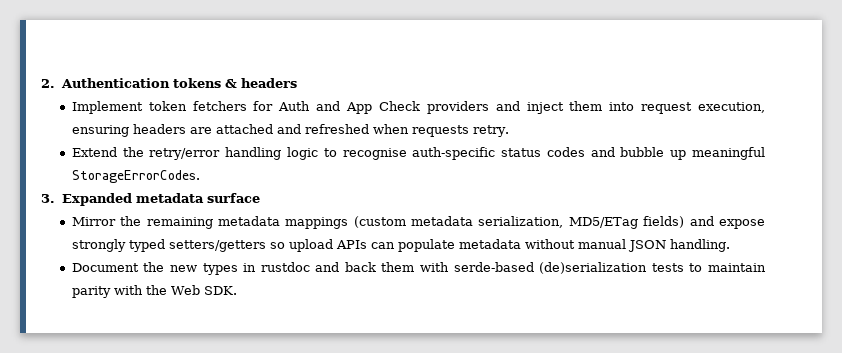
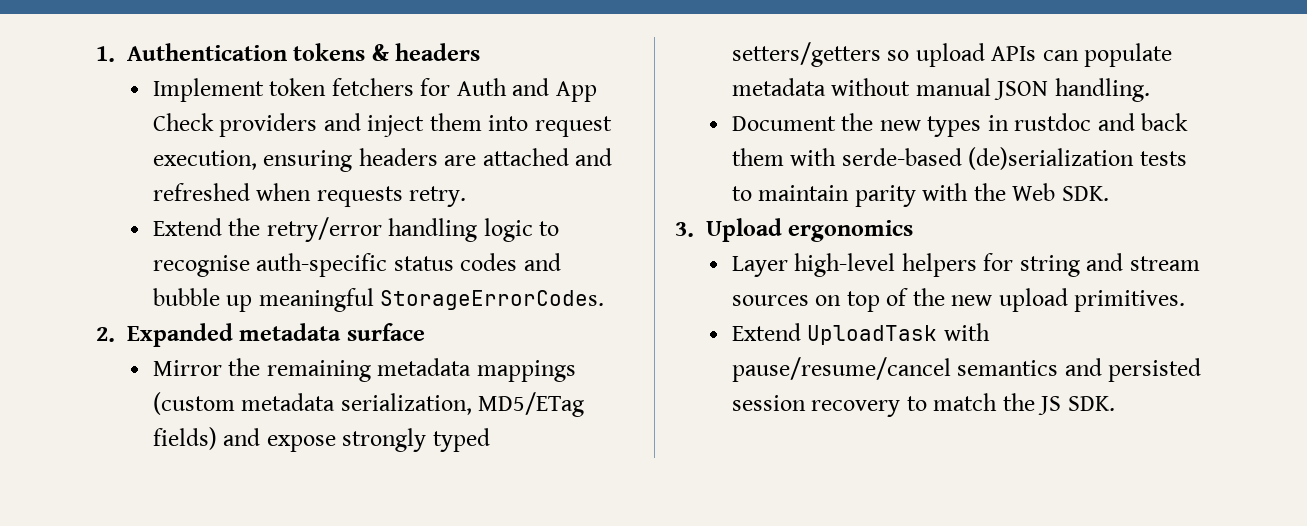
[41,79,55,88] 2. -> [96,46,115,62] 1.
[41,194,55,203] 3. -> [96,327,115,342] 2.
(237, 290) none -> [675,218,914,242] [731,253,1200,277] [731,288,1186,312] [731,323,990,345] [731,357,1202,382] [731,393,1115,417] // 3. Upload ergonomics // Layer high-level helpers for string and stream sources on top of the new upload primitives. // Extend UploadTask with pause/resume/cancel semantics and persisted session recovery to match the JS SDK.

